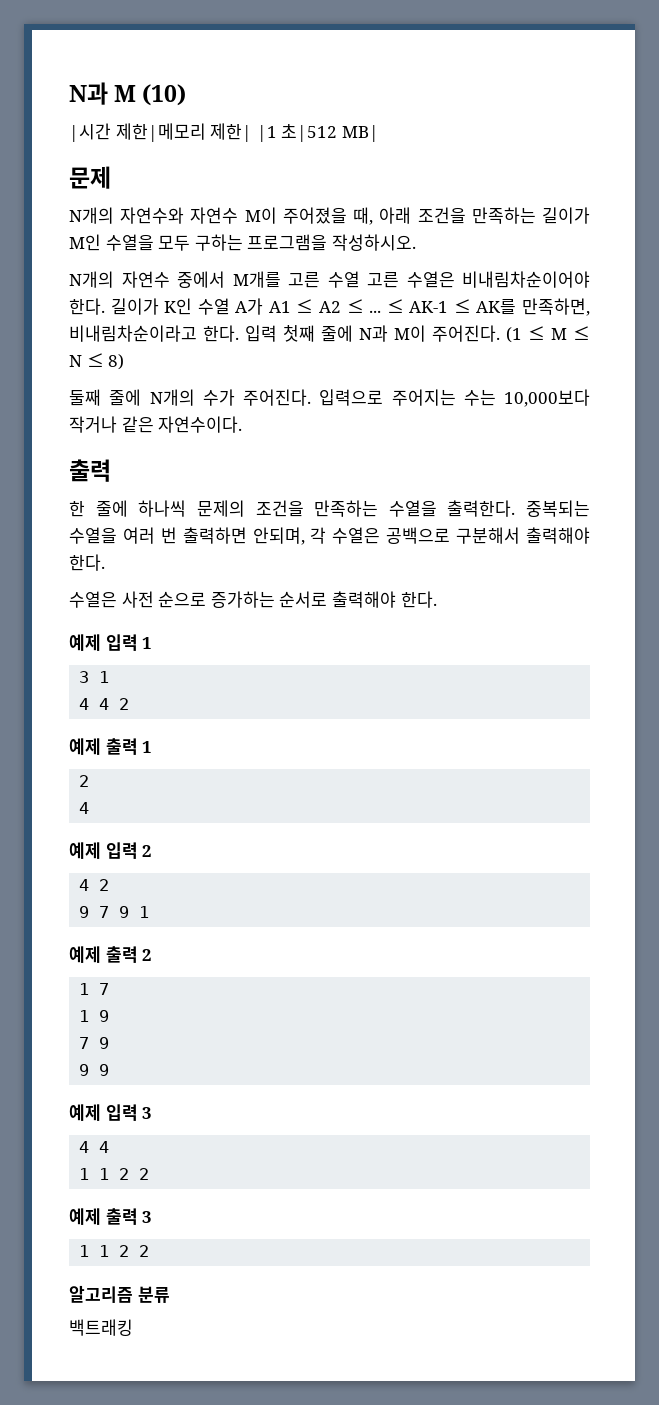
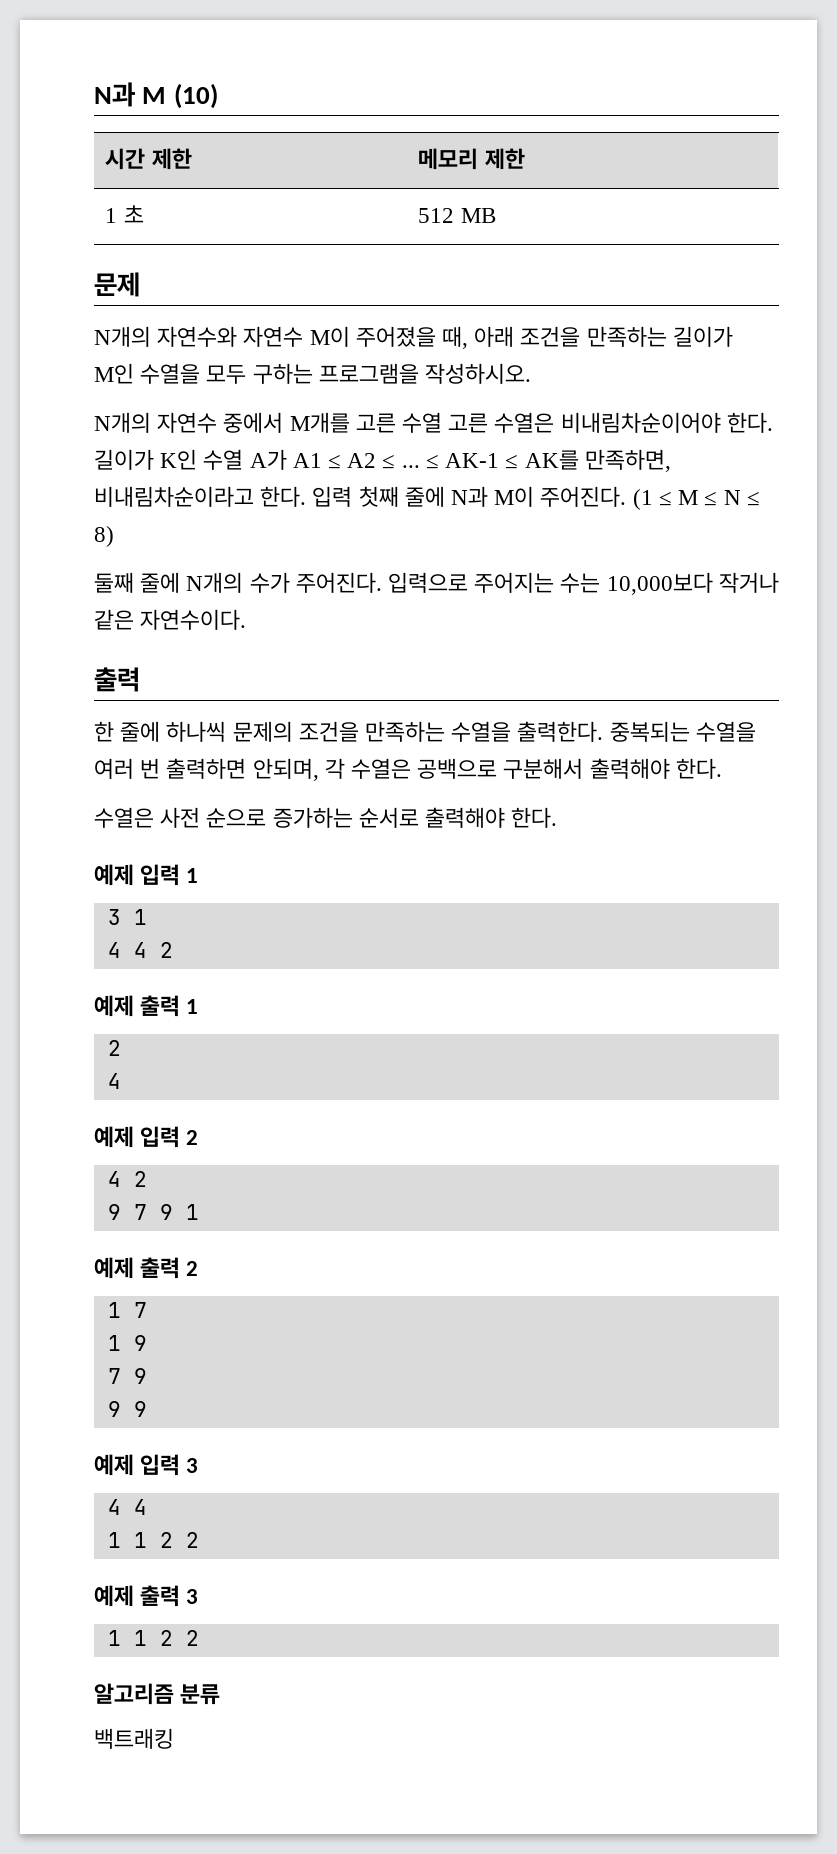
[69,123,379,142] // |시간 제한|메모리 제한| |1 초|512 MB| -> [105,148,192,170] [418,148,525,170] [105,205,144,223] [418,208,496,223] // 시간 제한 | 메모리 제한 // 1 초 | 512 MB

